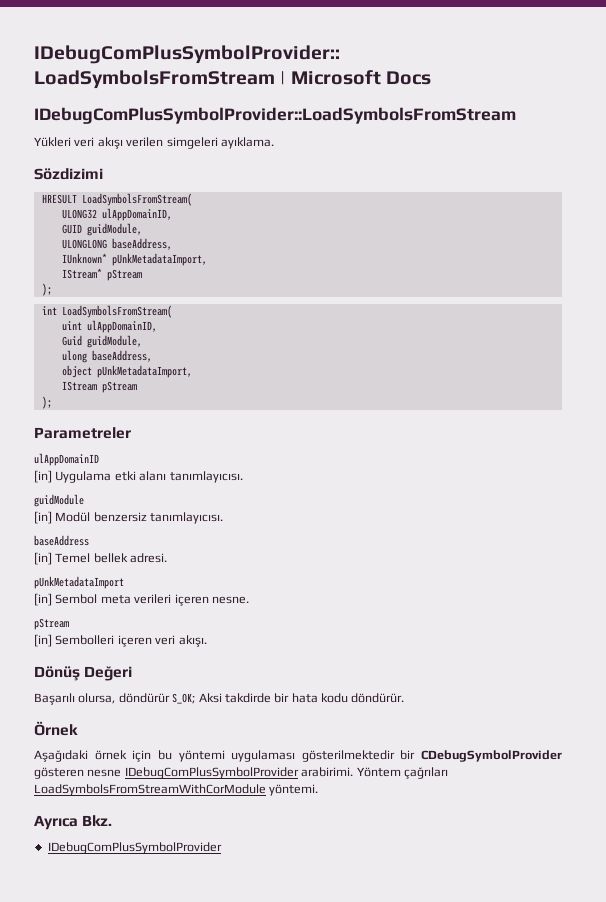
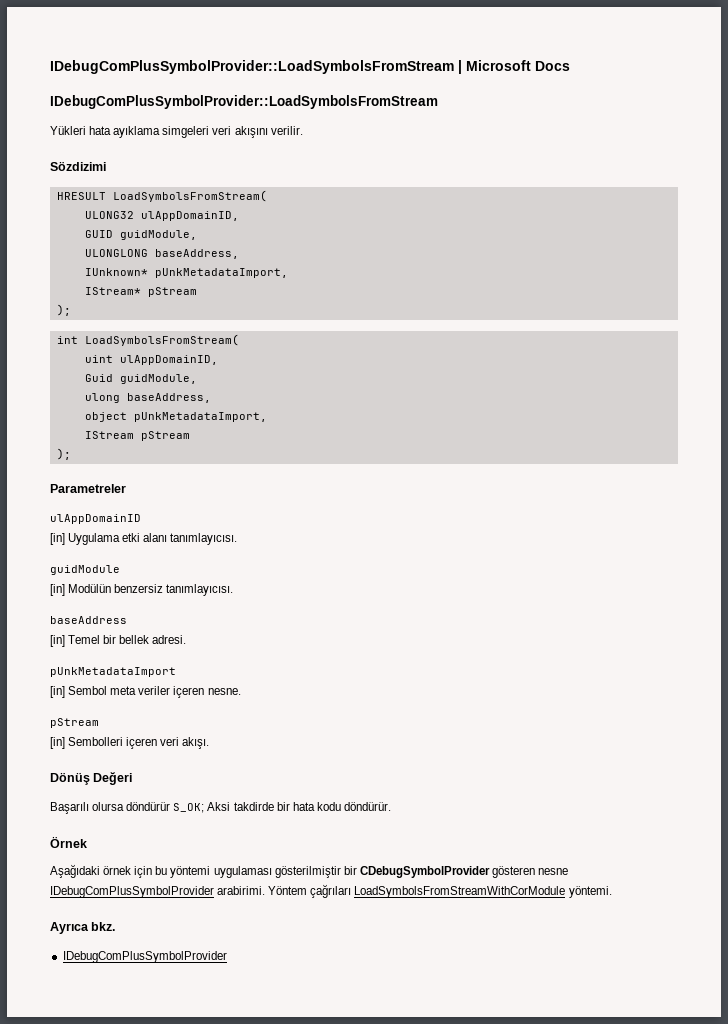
[74,137,274,149] veri akışı verilen simgeleri ayıklama. -> [89,126,303,138] hata ayıklama simgeleri veri akışını verilir.
[55,512,91,522] Modül -> [68,584,112,593] Modülün
(91, 558) none -> [103,635,117,644] bir
[134,594,172,604] verileri -> [138,686,171,695] veriler
[78,693,116,704] olursa, -> [92,802,125,811] olursa
[301,750,395,762] gösterilmektedir -> [274,866,341,878] gösterilmiştir
[82,815,113,826] Bkz. -> [91,922,116,931] bkz.

